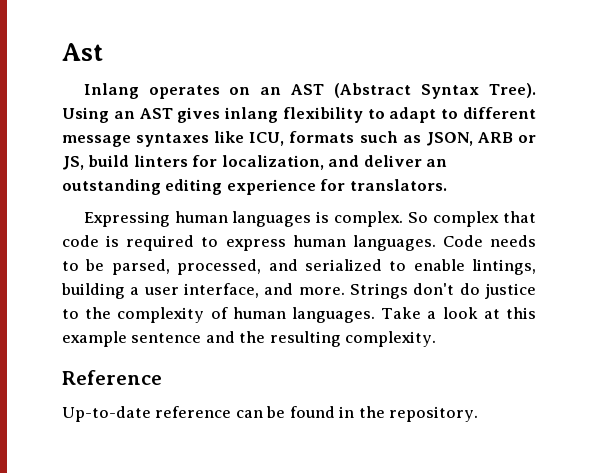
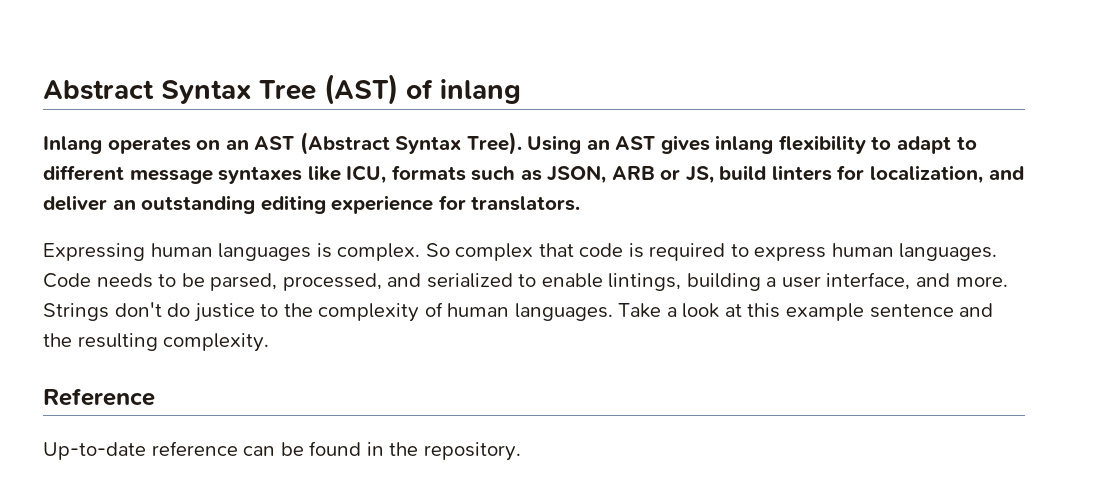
[62,43,103,61] Ast -> [43,74,521,105] Abstract Syntax Tree (AST) of inlang

